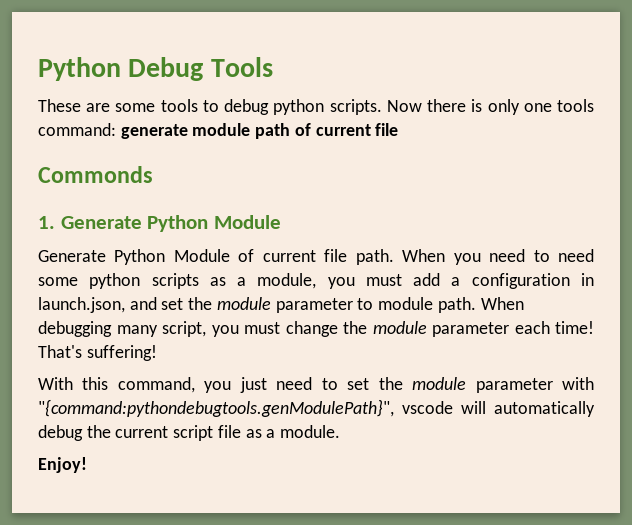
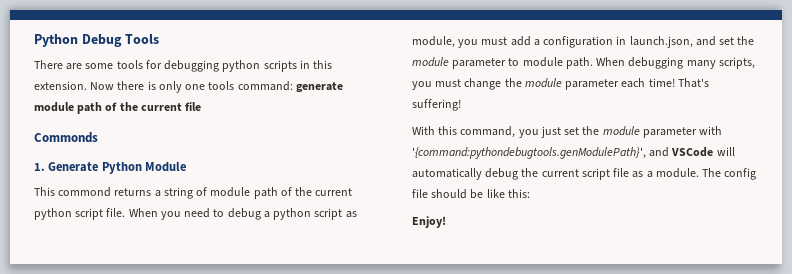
[38,99,81,112] These -> [34,60,63,69] There
[202,99,382,115] to debug python scripts. -> [145,60,333,72] [34,81,87,90] for debugging python scripts in this extension.
(311, 129) none -> [119,102,138,111] the
[38,249,594,265] [38,273,247,289] Generate Python Module of current file path. When you need to need some python scripts as a -> [34,187,353,199] [34,208,357,220] This commond returns a string of module path of the current python script file. When you need to debug a python script as
[162,321,206,337] script, -> [718,57,755,69] scripts,
[276,377,338,390] need to -> (561, 132) none
[38,399,453,417] "{command:pythondebugtools.genModulePath}", vscode -> [412,147,714,159] '{command:pythondebugtools.genModulePath}', and VSCode
(341, 431) none -> [702,168,757,180] [412,189,530,199] The config file should be like this:

